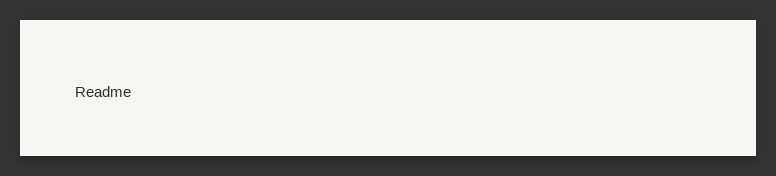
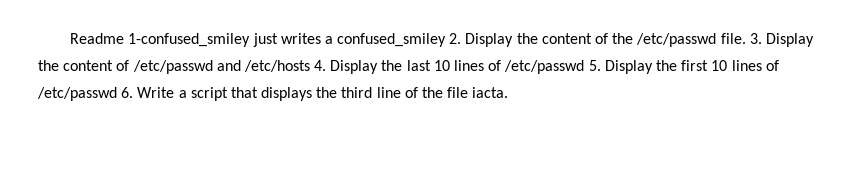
(131, 91) none -> [128,33,814,47] [38,60,779,74] [37,87,509,101] 1-confused_smiley just writes a confused_smiley 2. Display the content of the /etc/passwd file. 3. Display the content of /etc/passwd and /etc/hosts 4. Display the last 10 lines of /etc/passwd 5. Display the first 10 lines of /etc/passwd 6. Write a script that displays the third line of the file iacta.

